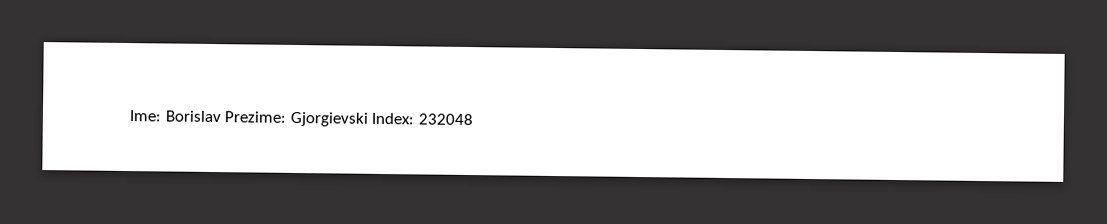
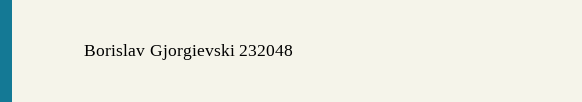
[129,110,415,127] Ime: Borislav Prezime: Gjorgievski Index: -> [84,44,235,60] Borislav Gjorgievski

